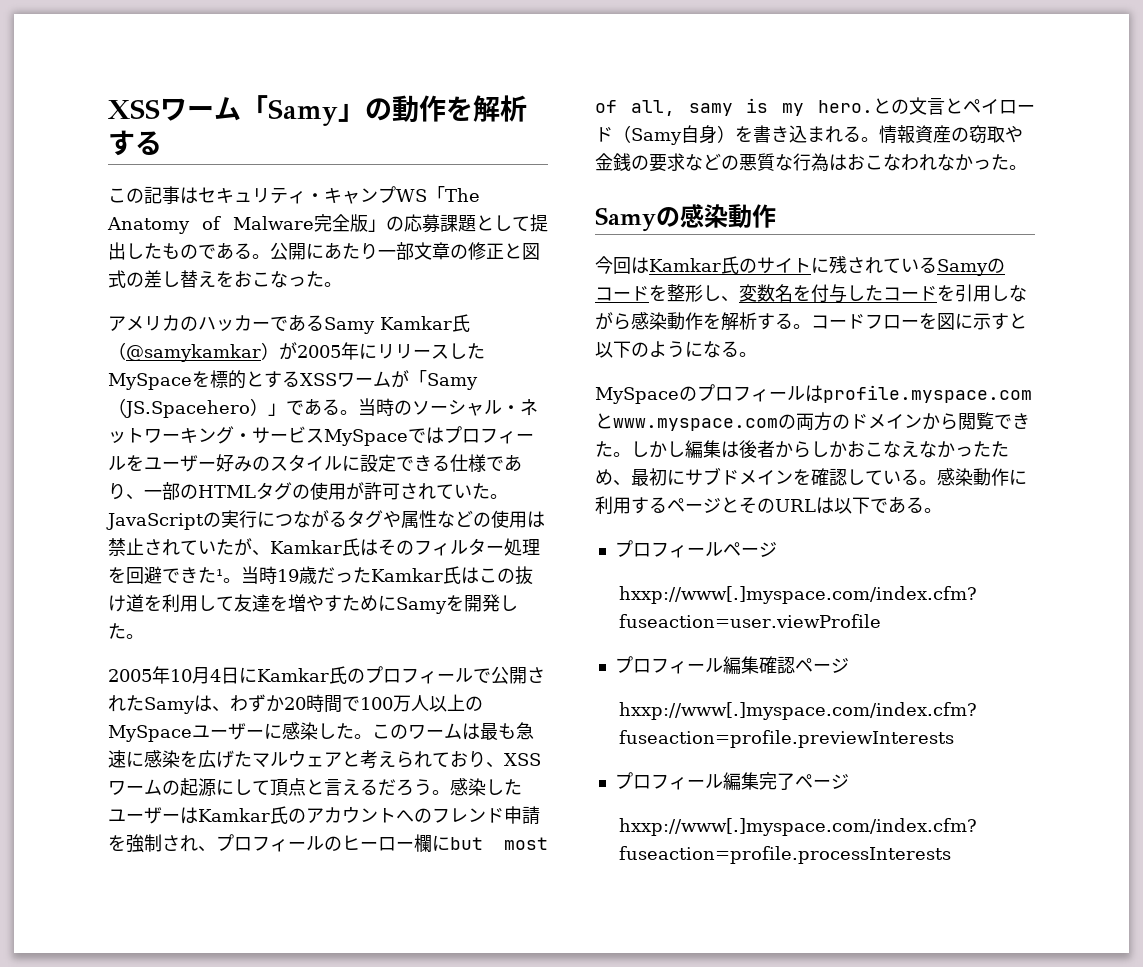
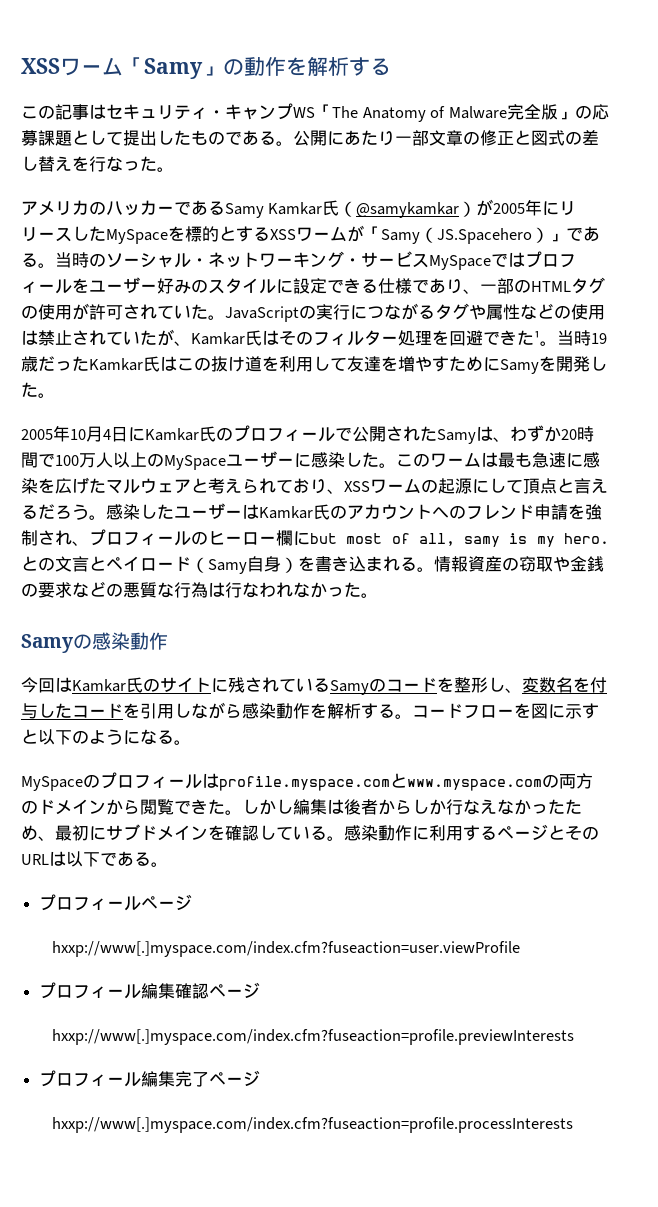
[234,271,270,287] おこ -> [89,156,106,172] 行
[847,154,883,170] おこ -> [225,582,242,598] 行
[847,441,883,457] おこ -> [446,799,463,815] 行

